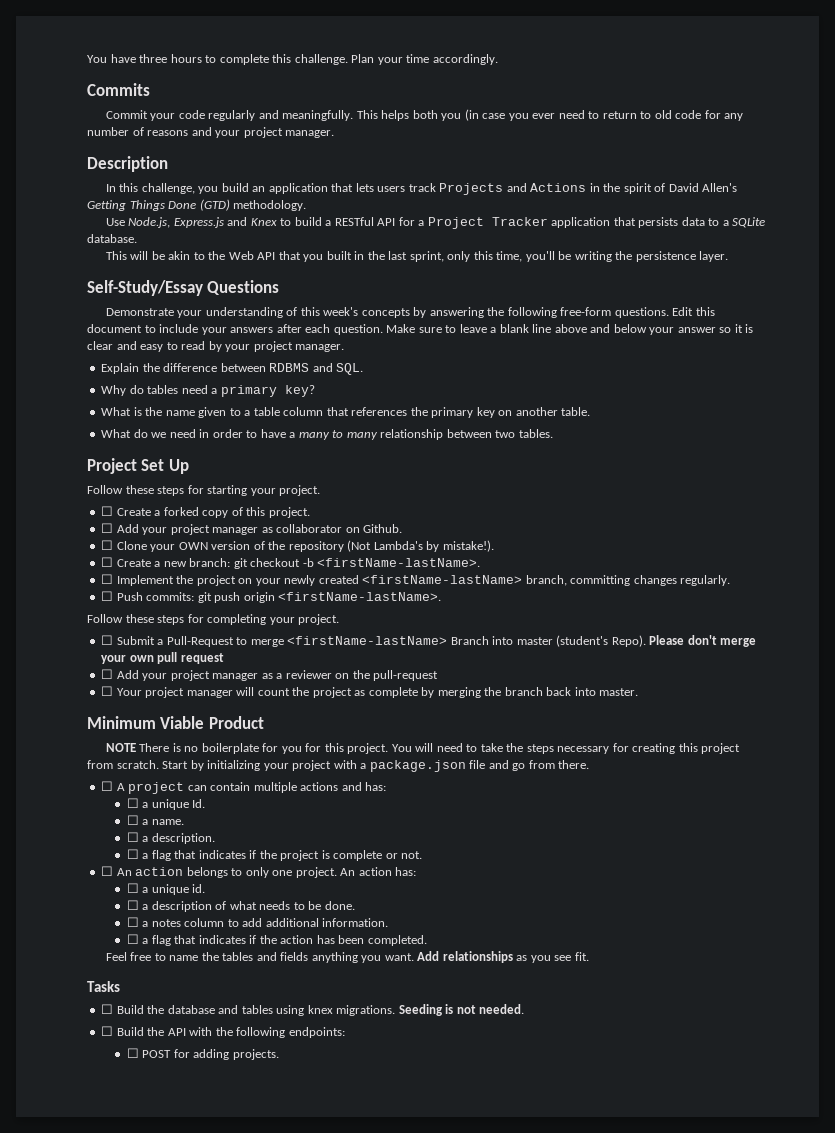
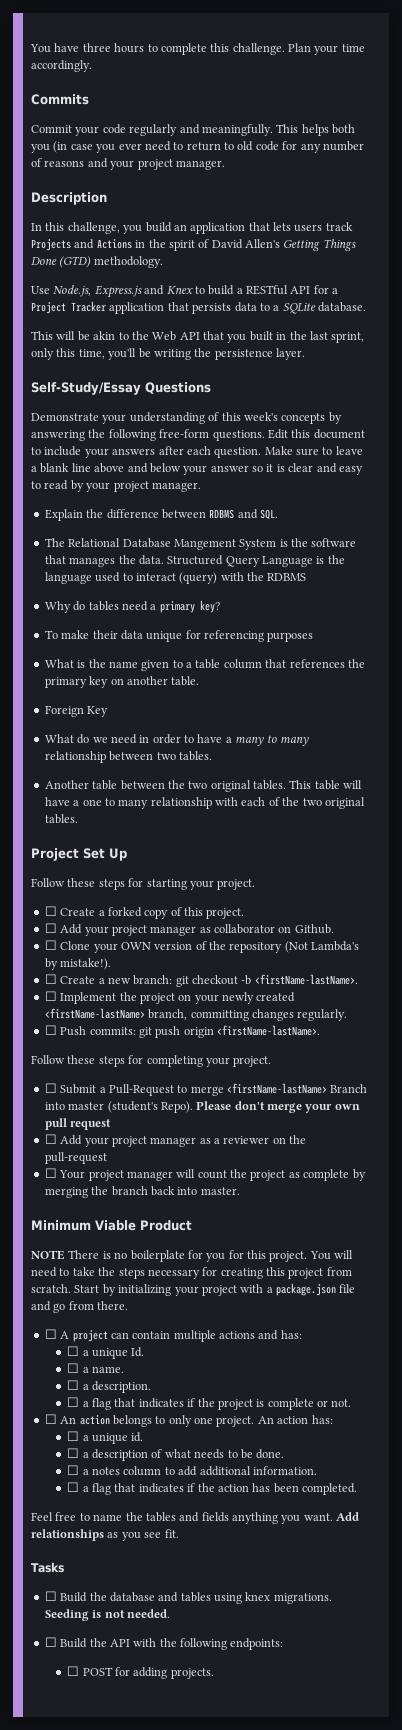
(364, 369) none -> [44,538,357,550] [44,555,345,567] [44,572,307,584] // The Relational Database Mangement System is the software that manages the data. Structured Query Language is the language used to interact (query) with the RDBMS
(315, 391) none -> [44,630,314,642] // To make their data unique for referencing purposes
(591, 411) none -> [44,705,109,717] // Foreign Key
(553, 433) none -> [44,780,363,792] [44,797,365,809] [44,814,78,824] // Another table between the two original tables. This table will have a one to many relationship with each of the two original tables.

